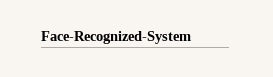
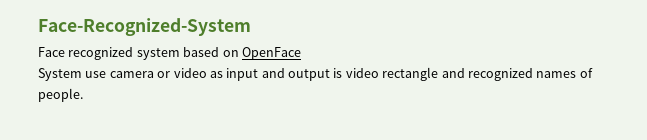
(191, 37) none -> [38,47,301,60] [38,67,593,81] [38,88,83,102] // Face recognized system based on OpenFace // System use camera or video as input and output is video rectangle and recognized names of people.

